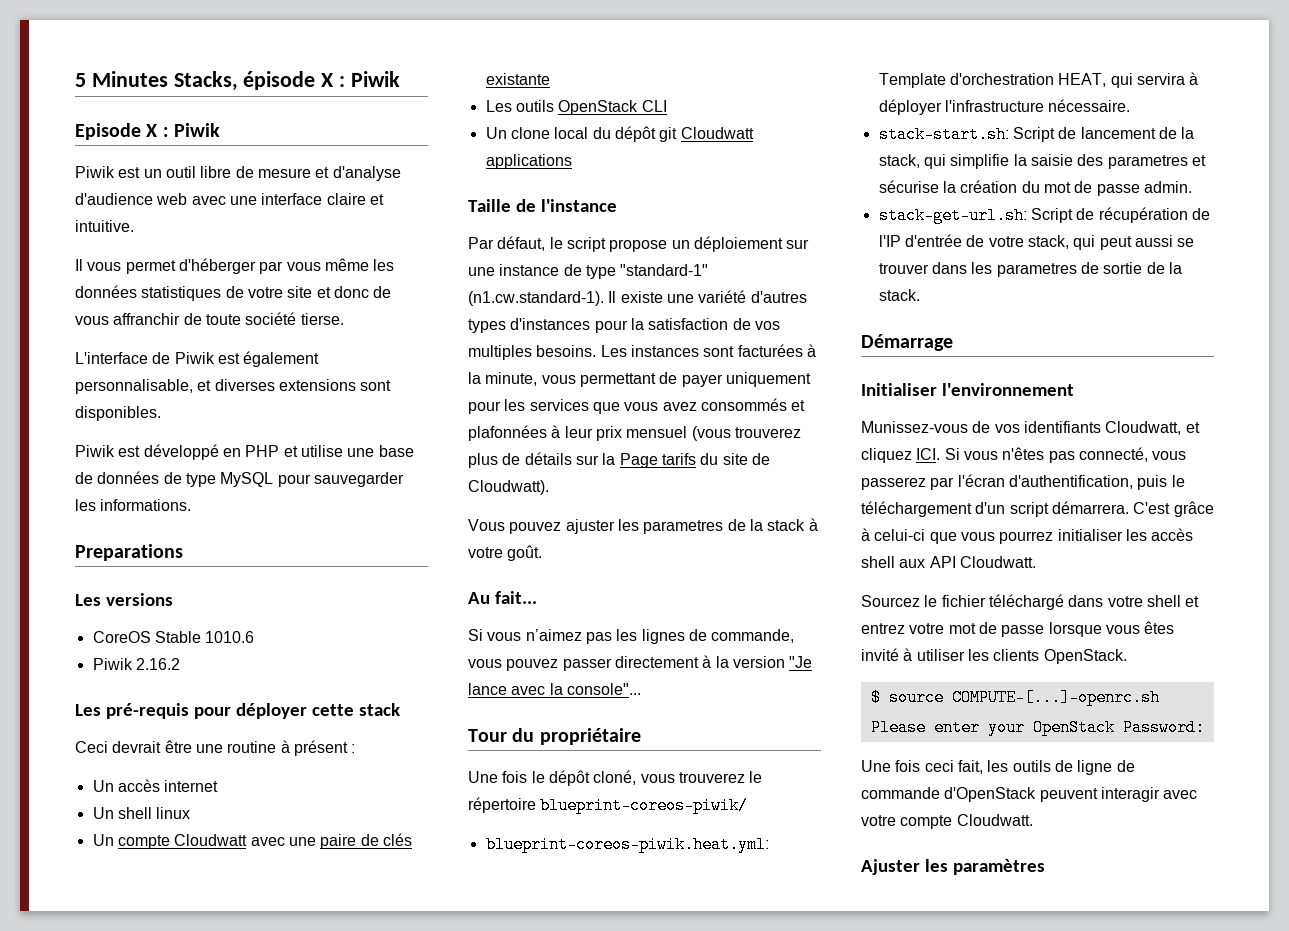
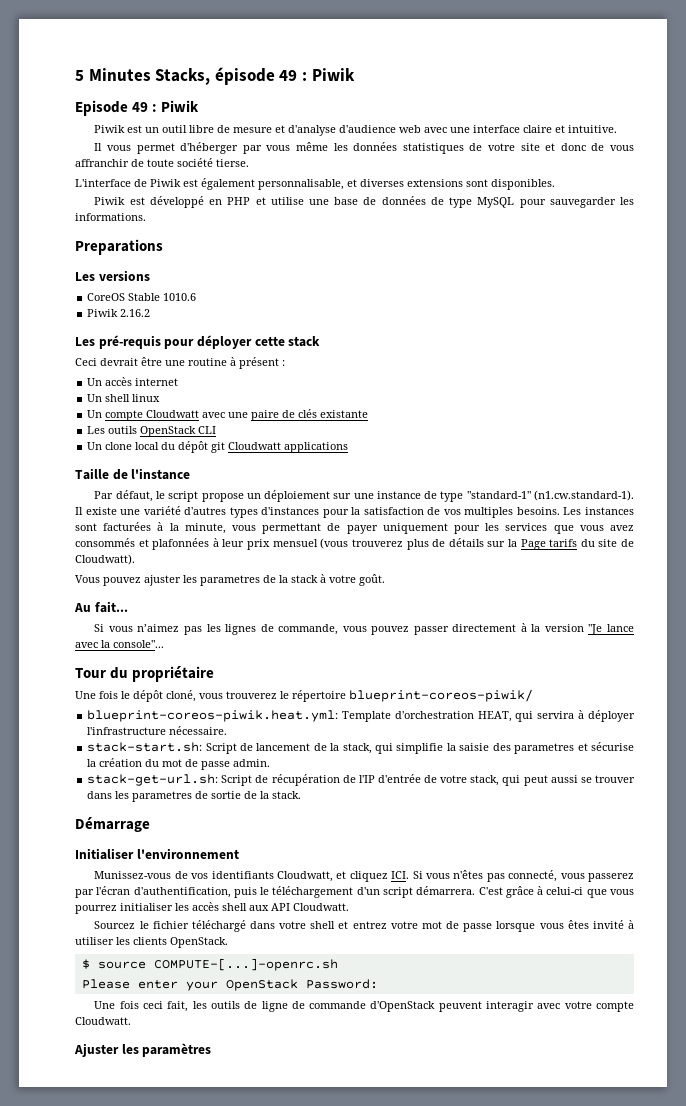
[321,73,335,87] X -> [279,70,298,81] 49
[146,124,158,137] X -> [132,102,149,112] 49

